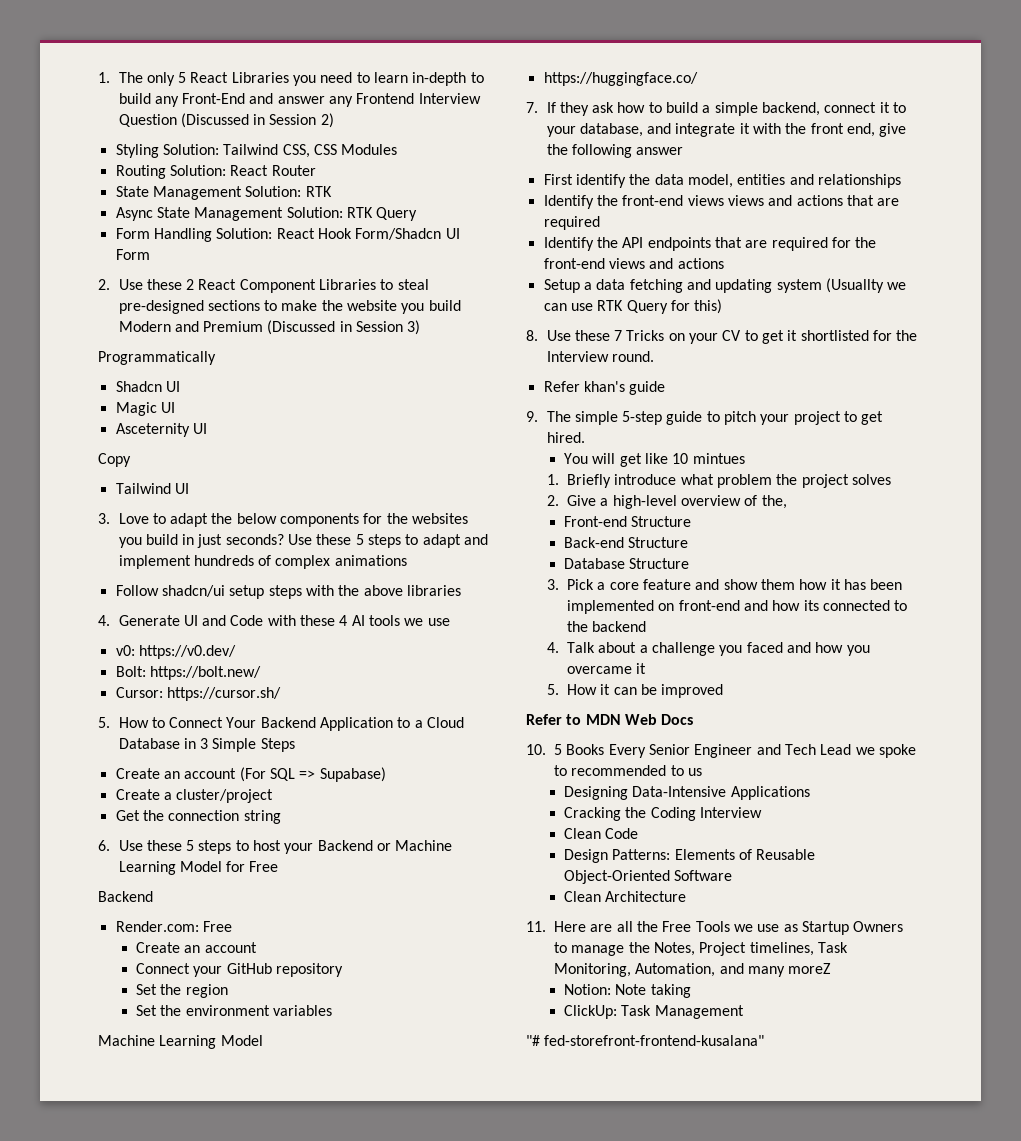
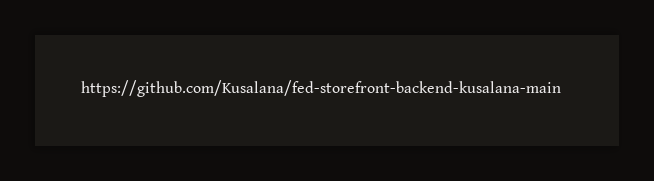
[98,72,484,86] [118,93,481,107] [118,113,334,128] [115,144,398,158] [115,165,316,179] [115,186,332,200] [115,207,418,221] [115,228,460,242] [115,249,150,260] [98,279,429,293] [118,300,461,314] [118,320,421,335] [98,351,216,365] [115,381,180,392] [115,402,175,416] [115,423,207,437] [98,453,131,467] [115,483,189,494] [98,513,469,527] [118,534,489,548] [118,555,407,569] [115,585,461,599] [98,615,450,626] [115,645,236,659] [115,666,261,680] [115,687,281,701] [98,717,465,731] [118,738,295,752] [115,767,386,782] [115,789,274,803] [115,810,281,824] [98,840,453,854] [118,861,279,875] [98,891,153,902] [115,921,232,932] [136,942,257,953] [136,963,344,977] [136,984,228,998] [136,1005,333,1016] [98,1035,263,1049] [543,72,698,86] [526,102,907,116] [546,123,907,137] [546,144,684,158] [543,174,901,188] [543,195,900,209] [543,216,600,230] [543,237,877,251] [543,258,724,269] [543,278,907,293] [543,299,723,314] [526,330,918,344] [546,351,654,362] [543,381,666,395] [526,411,884,425] [546,432,585,443] [564,453,745,467] [546,474,891,488] [546,495,787,509] [564,516,692,527] [564,537,689,548] [564,558,690,569] [546,579,903,590] [566,600,908,614] [566,621,647,632] [546,642,870,656] [566,663,647,674] [546,684,724,698] [526,714,694,725] [526,744,916,758] [554,765,702,776] [564,786,810,800] [564,807,763,821] [564,828,639,839] [564,849,816,863] [564,870,733,884] [564,891,687,902] [526,921,904,935] [554,942,848,956] [554,963,832,977] [564,984,691,998] [564,1005,744,1019] [526,1035,765,1046] 1. The only 5 React Libraries you need to learn in-depth to build any Front-End and answer any Frontend Interview Question (Discussed in Session 2) // Styling Solution: Tailwind CSS, CSS Modules // Routing Solution: React Router // State Management Solution: RTK // Async State Management Solution: RTK Query // Form Handling Solution: React Hook Form/Shadcn UI Form // 2. Use these 2 React Component Libraries to steal pre-designed sections to make the website you build Modern and Premium (Discussed in Session 3) // Programmatically // Shadcn UI // Magic UI // Asceternity UI // Copy // Tailwind UI // 3. Love to adapt the below components for the websites you build in just seconds? Use these 5 steps to adapt and implement hundreds of complex animations // Follow shadcn/ui setup steps with the above libraries // 4. Generate UI and Code with these 4 AI tools we use // v0: https://v0.dev/ // Bolt: https://bolt.new/ // Cursor: https://cursor.sh/ // 5. How to Connect Your Backend Application to a Cloud Database in 3 Simple Steps // Create an account (For SQL => Supabase) // Create a cluster/project // Get the connection string // 6. Use these 5 steps to host your Backend or Machine Learning Model for Free // Backend // Render.com: Free // Create an account // Connect your GitHub repository // Set the region // Set the environment variables // Machine Learning Model // https://huggingface.co/ // 7. If they ask how to build a simple backend, connect it to your database, and integrate it with the front end, give the following answer // First identify the data model, entities and relationships // Identify the front-end views views and actions that are required // Identify the API endpoints that are required for the front-end views and actions // Setup a data fetching and updating system (Usuallty we can use RTK Query for this) // 8. Use these 7 Tricks on your CV to get it shortlisted for the Interview round. // Refer khan's guide // 9. The simple 5-step guide to pitch your project to get hired. // You will get like 10 mintues // 1. Briefly introduce what problem the project solves // 2. Give a high-level overview of the, // Front-end Structure // Back-end Structure // Database Structure // 3. Pick a core feature and show them how it has been implemented on front-end and how its connected to the backend // 4. Talk about a challenge you faced and how you overcame it // 5. How it can be improved // Refer to MDN Web Docs // 10. 5 Books Every Senior Engineer and Tech Lead we spoke to recommended to us // Designing Data-Intensive Applications // Cracking the Coding Interview // Clean Code // Design Patterns: Elements of Reusable Object-Oriented Software // Clean Architecture // 11. Here are all the Free Tools we use as Startup Owners to manage the Notes, Project timelines, Task Monitoring, Automation, and many moreZ // Notion: Note taking // ClickUp: Task Management // "# fed-storefront-frontend-kusalana" -> [81,80,561,97] https://github.com/Kusalana/fed-storefront-backend-kusalana-main

